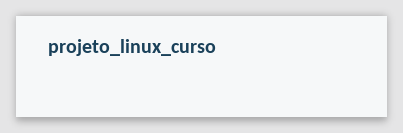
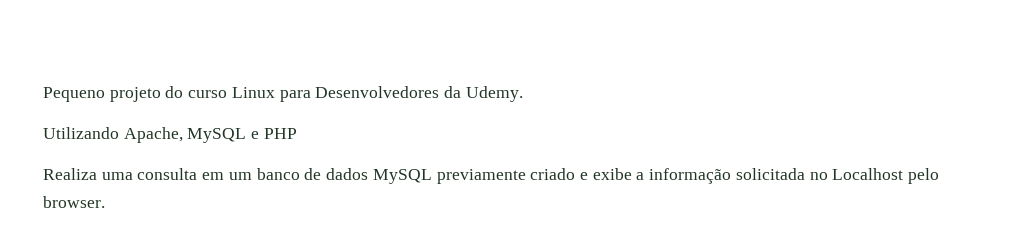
[48,39,216,56] projeto_linux_curso -> [43,86,523,102] [43,127,297,143] [43,168,940,184] [43,196,105,208] Pequeno projeto do curso Linux para Desenvolvedores da Udemy. // Utilizando Apache, MySQL e PHP // Realiza uma consulta em um banco de dados MySQL previamente criado e exibe a informação solicitada no Localhost pelo browser.

